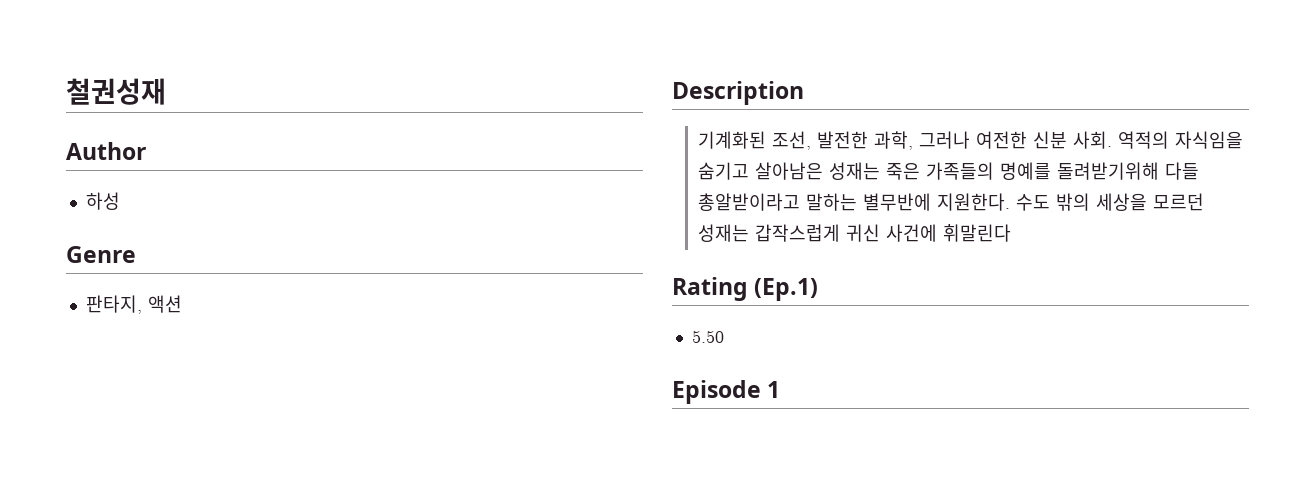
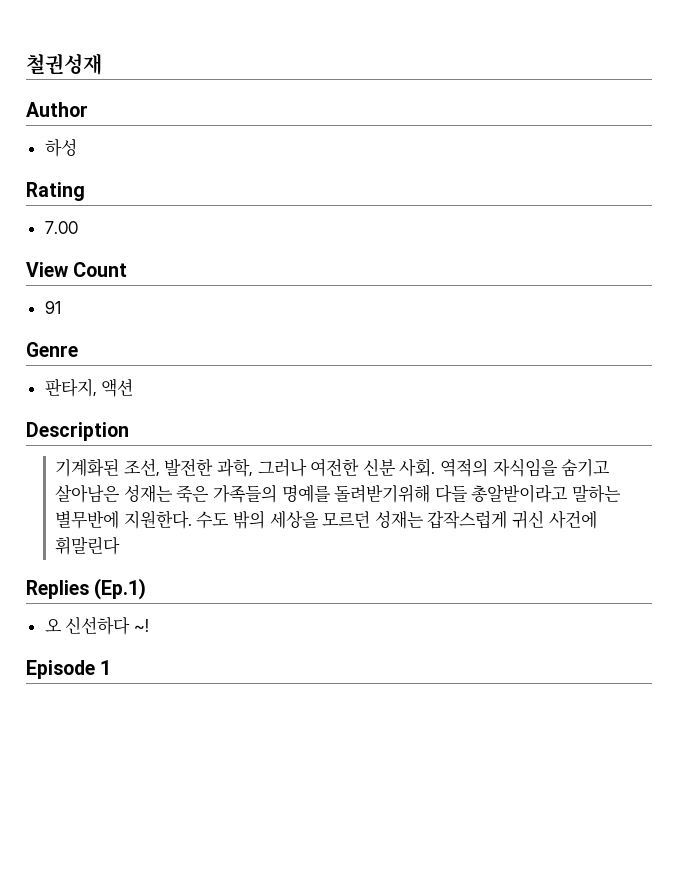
(120, 201) none -> [26,182,85,201] [44,221,78,234] [26,262,128,277] [44,301,61,314] // Rating // 7.00 // View Count // 91
[672,277,748,301] Rating -> [26,580,89,599] Replies
[691,330,724,343] 5.50 -> [44,616,149,635] 오 신선하다 ~!

